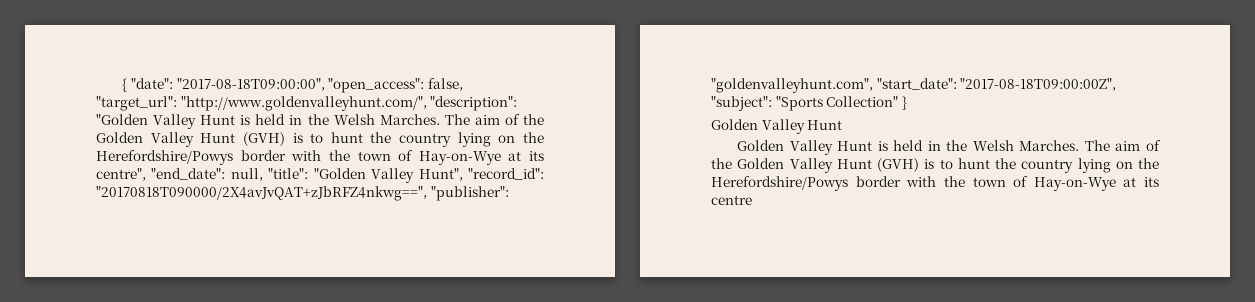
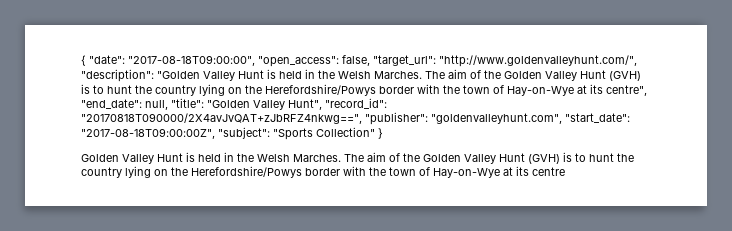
[737,140,873,155] // Golden Valley Hunt -> (183, 157) none

